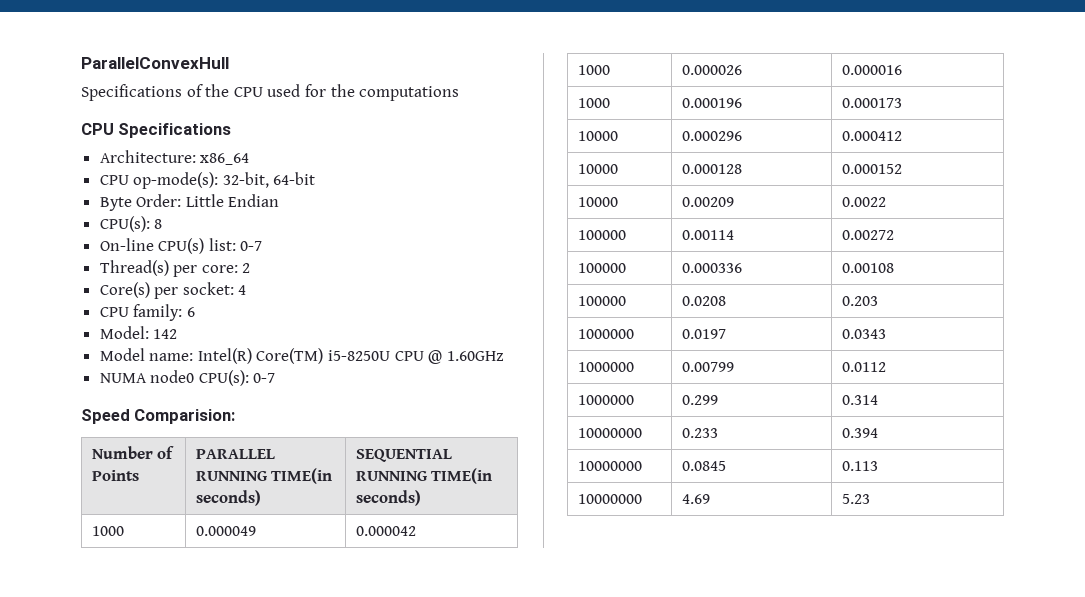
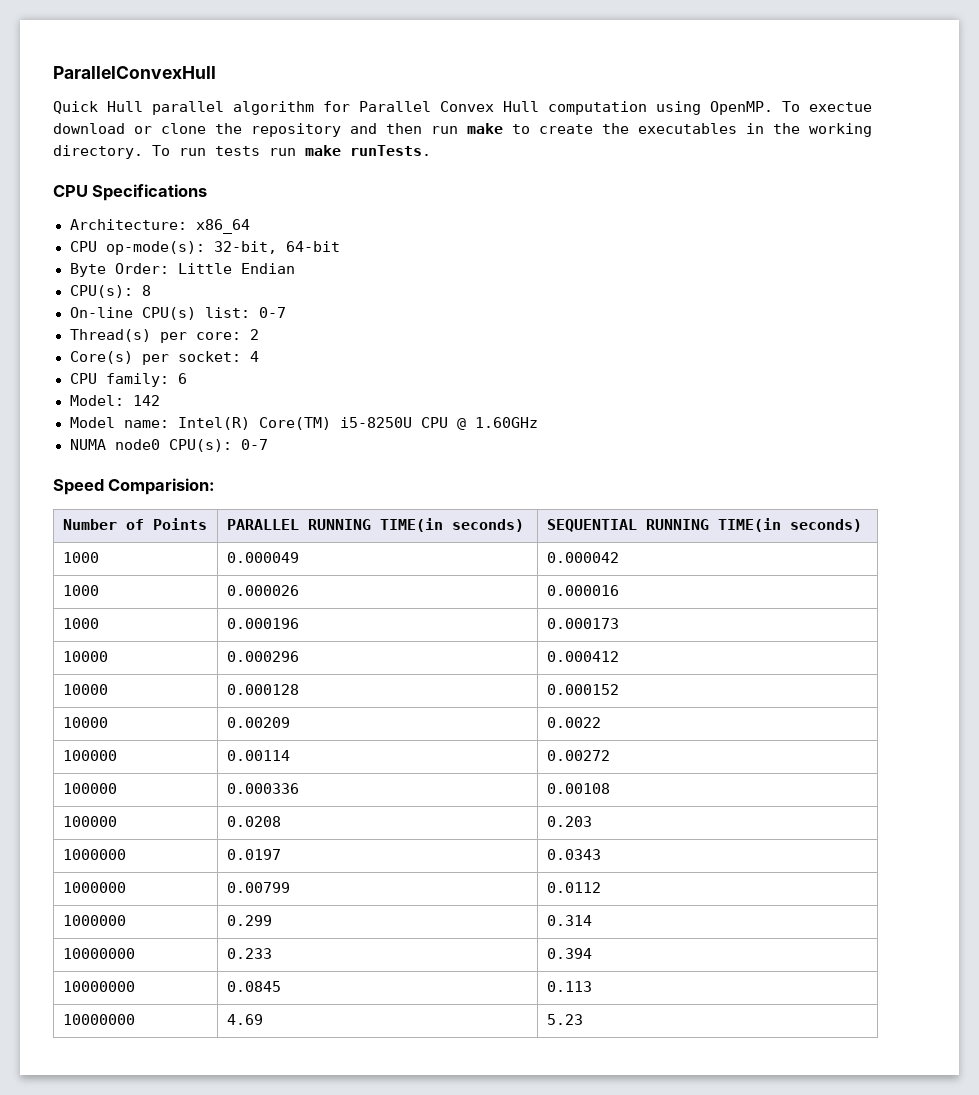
[81,84,460,101] Specifications of the CPU used for the computations -> [53,101,872,115] [53,123,872,137] [53,145,431,159] Quick Hull parallel algorithm for Parallel Convex Hull computation using OpenMP. To exectue download or clone the repository and then run make to create the executables in the working directory. To run tests run make runTests.

